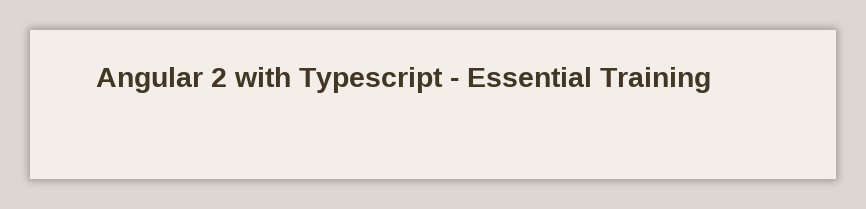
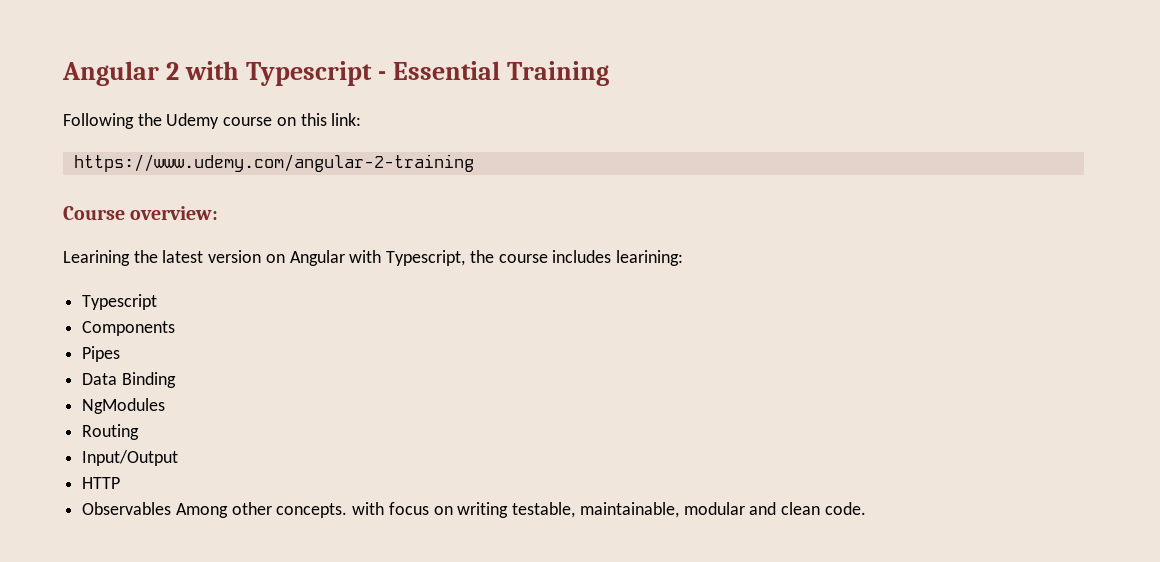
(711, 80) none -> [63,113,362,129] [73,154,474,172] [63,206,219,220] [63,250,683,266] [82,294,158,310] [82,321,176,336] [82,346,121,362] [82,372,176,388] [82,398,166,414] [82,424,140,440] [82,450,179,466] [82,477,121,489] [82,502,866,518] // Following the Udemy course on this link: // https://www.udemy.com/angular-2-training // Course overview: // Learining the latest version on Angular with Typescript, the course includes learining: // Typescript // Components // Pipes // Data Binding // NgModules // Routing // Input/Output // HTTP // Observables Among other concepts. with focus on writing testable, maintainable, modular and clean code.

